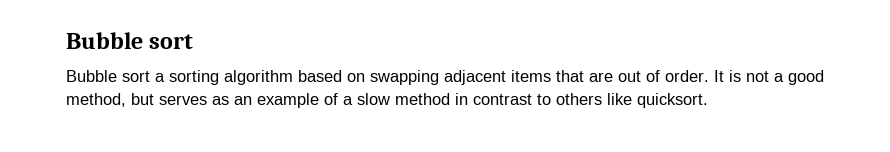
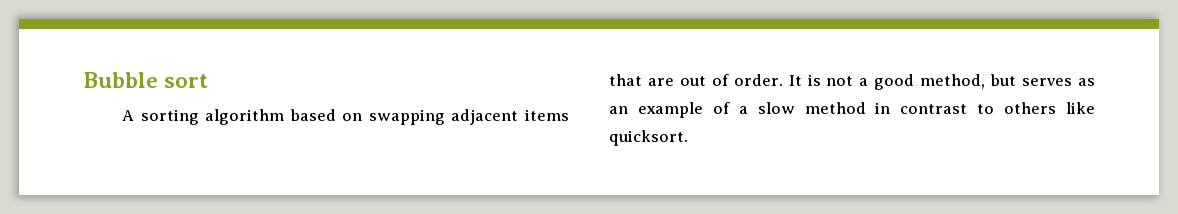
[66,70,165,82] Bubble sort a -> [122,110,135,121] A

